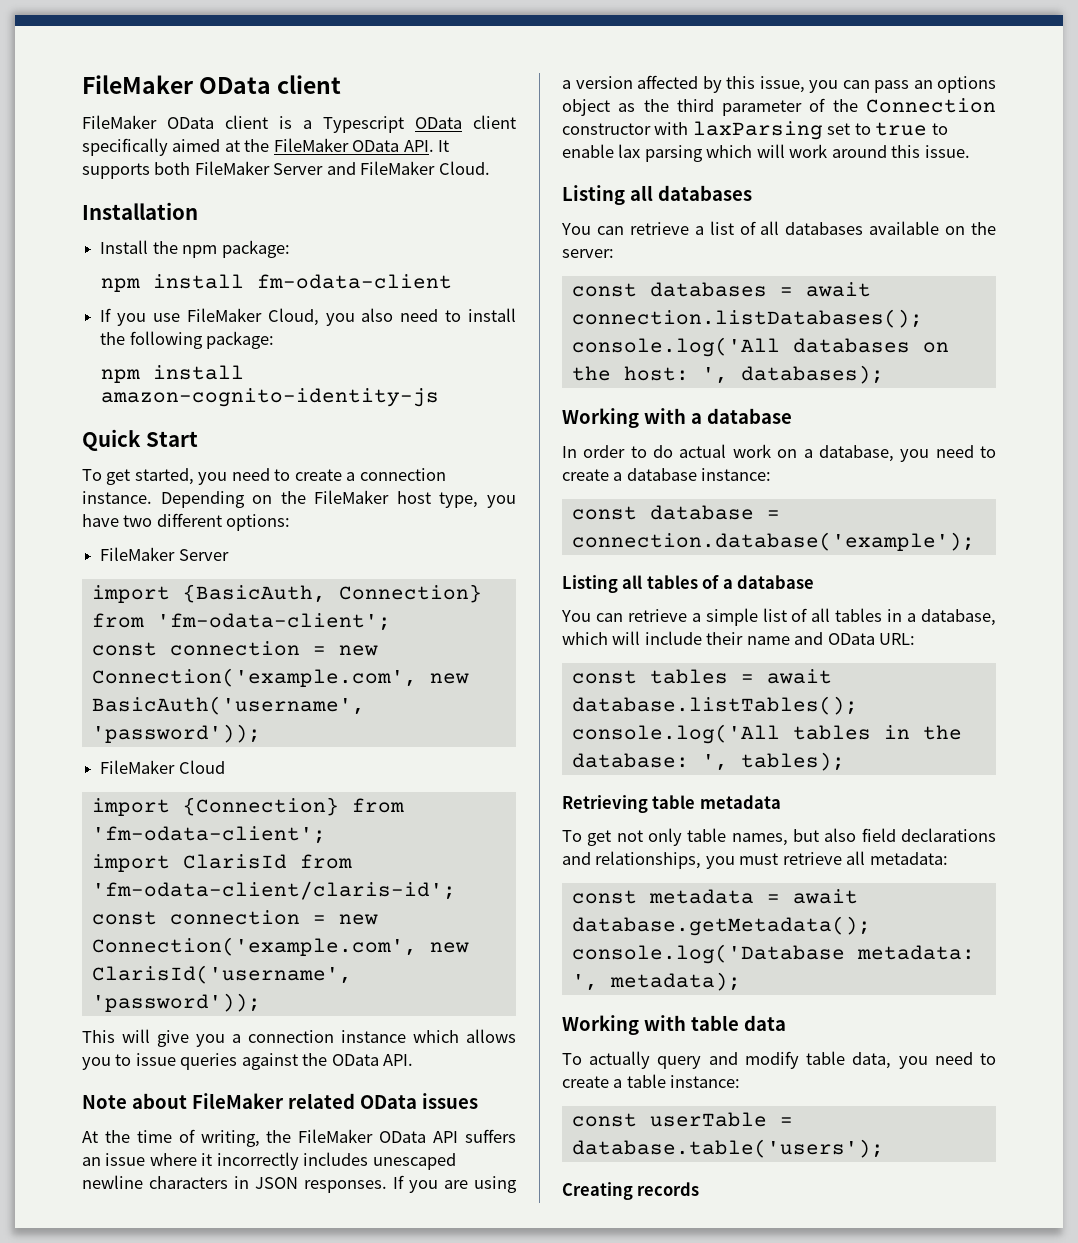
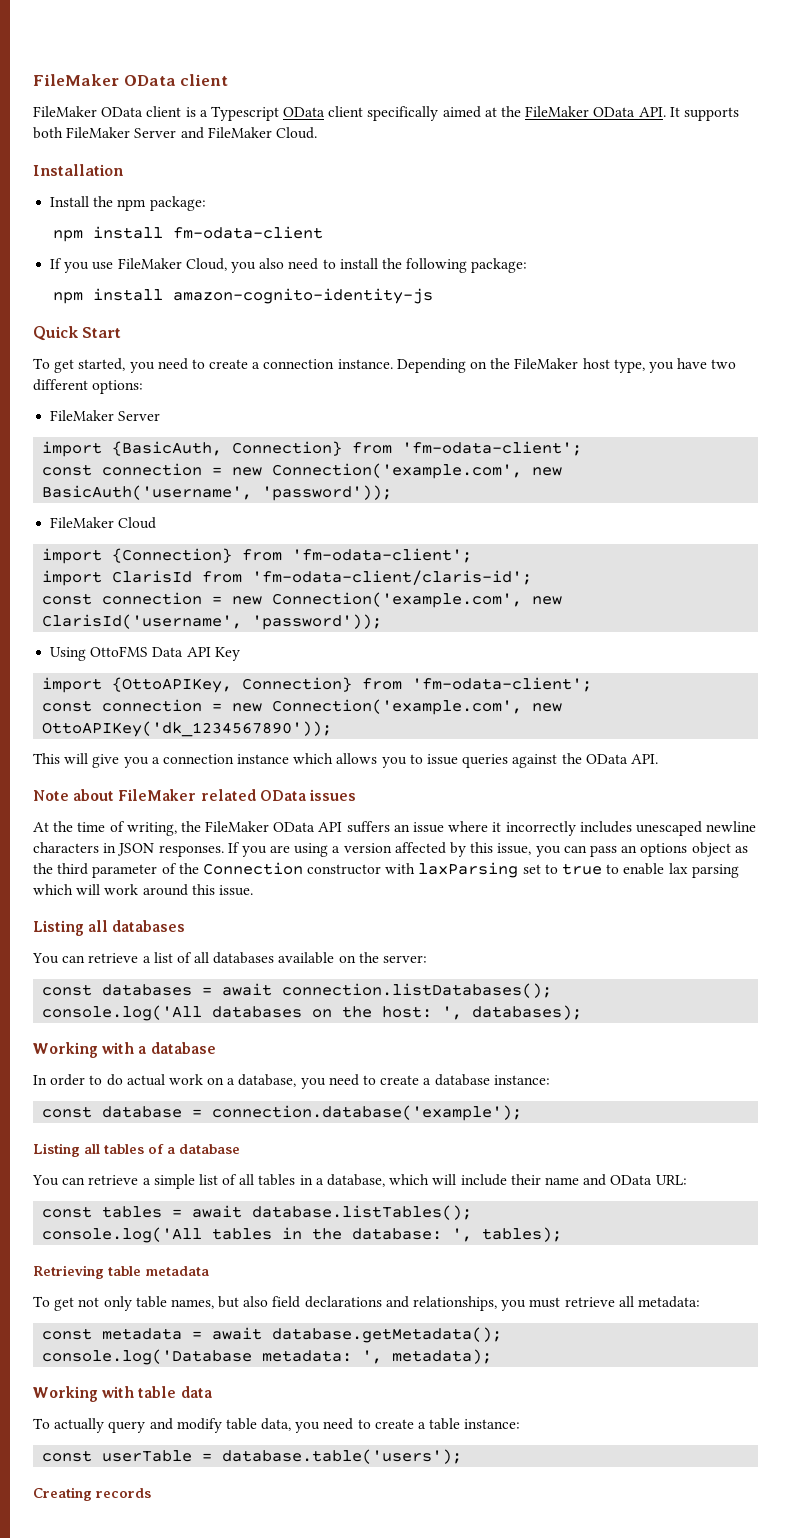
(261, 1002) none -> [50,646,240,661] [42,677,593,693] [42,699,563,715] [42,721,333,737] // Using OttoFMS Data API Key // import {OttoAPIKey, Connection} from 'fm-odata-client'; // const connection = new Connection('example.com', new OttoAPIKey('dk_1234567890'));

